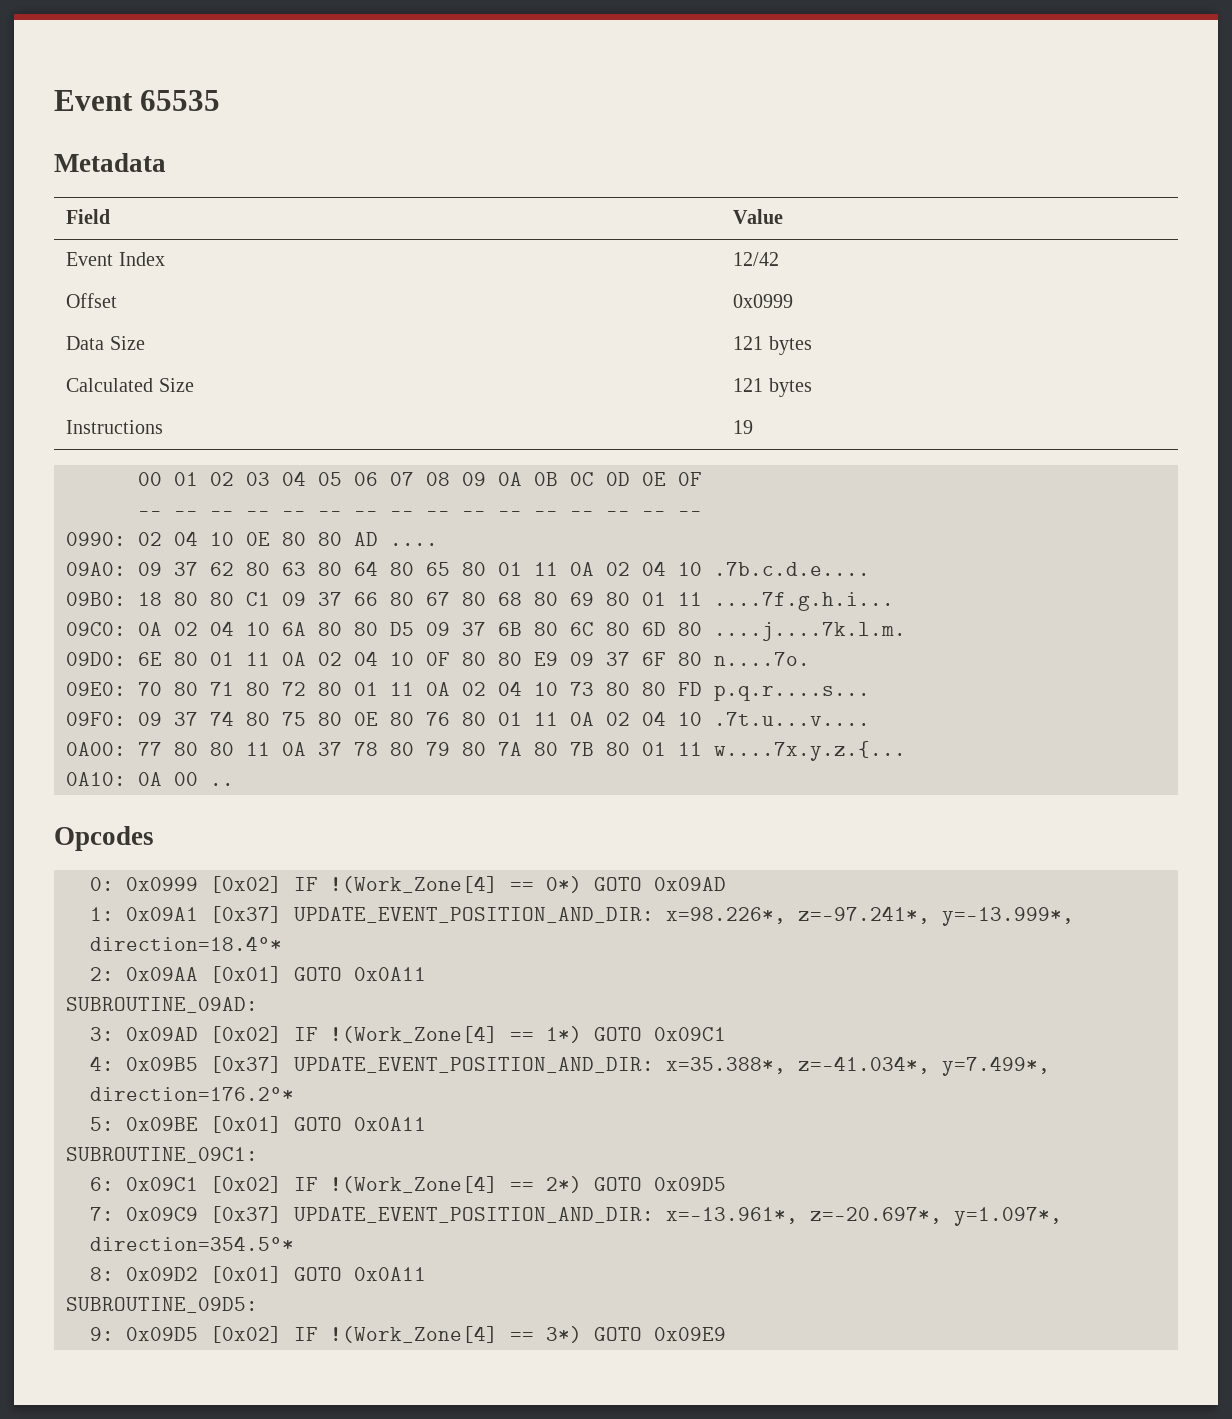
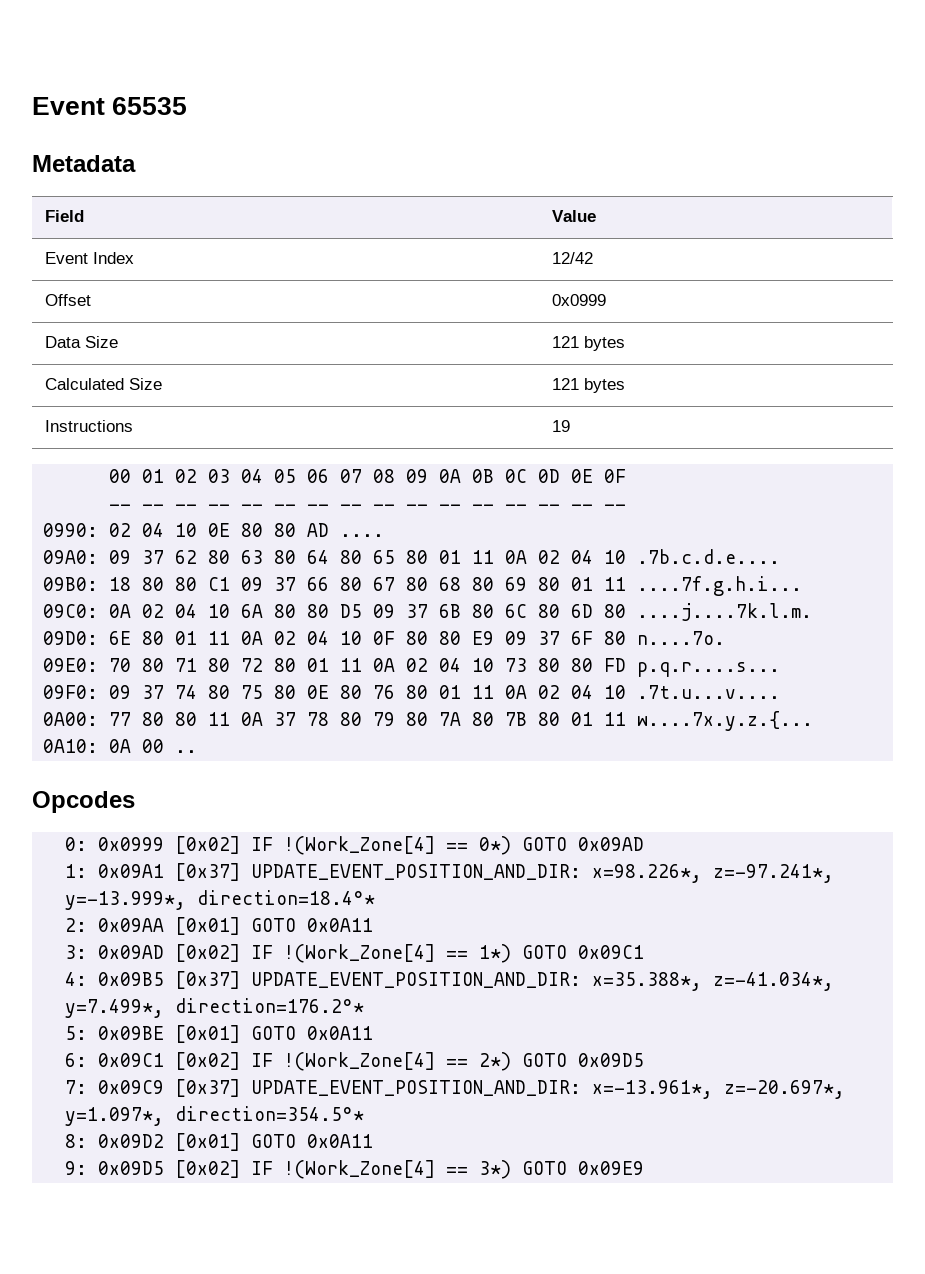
[66,997,258,1013] // SUBROUTINE_09AD: -> (374, 925) none
[66,1147,258,1163] // SUBROUTINE_09C1: -> (374, 1033) none
[66,1297,258,1313] // SUBROUTINE_09D5: -> (374, 1141) none

